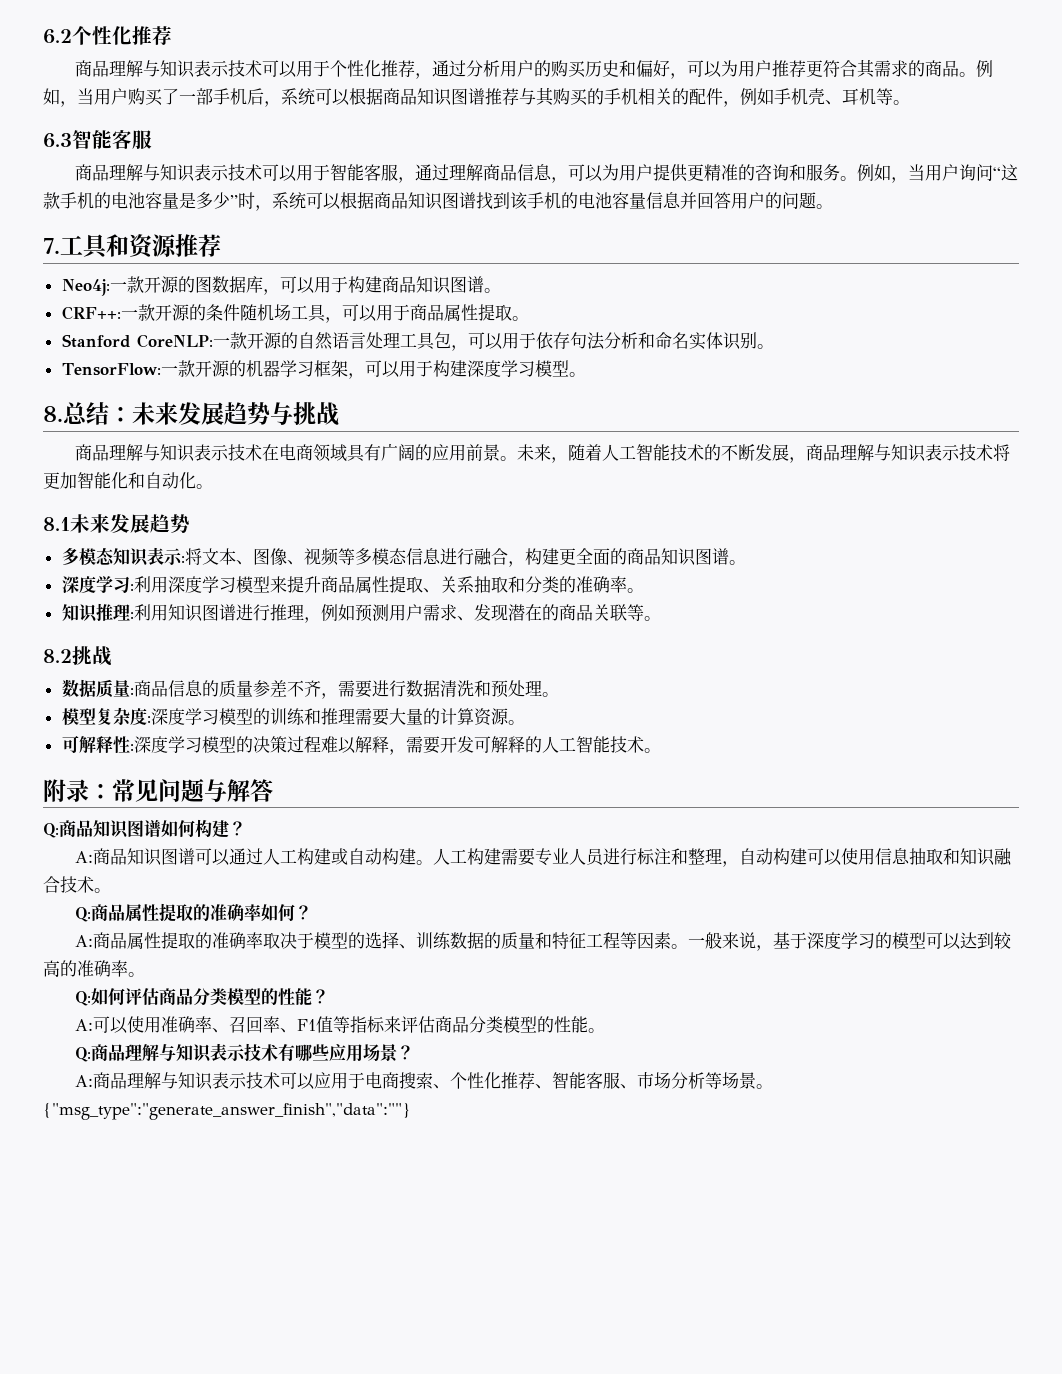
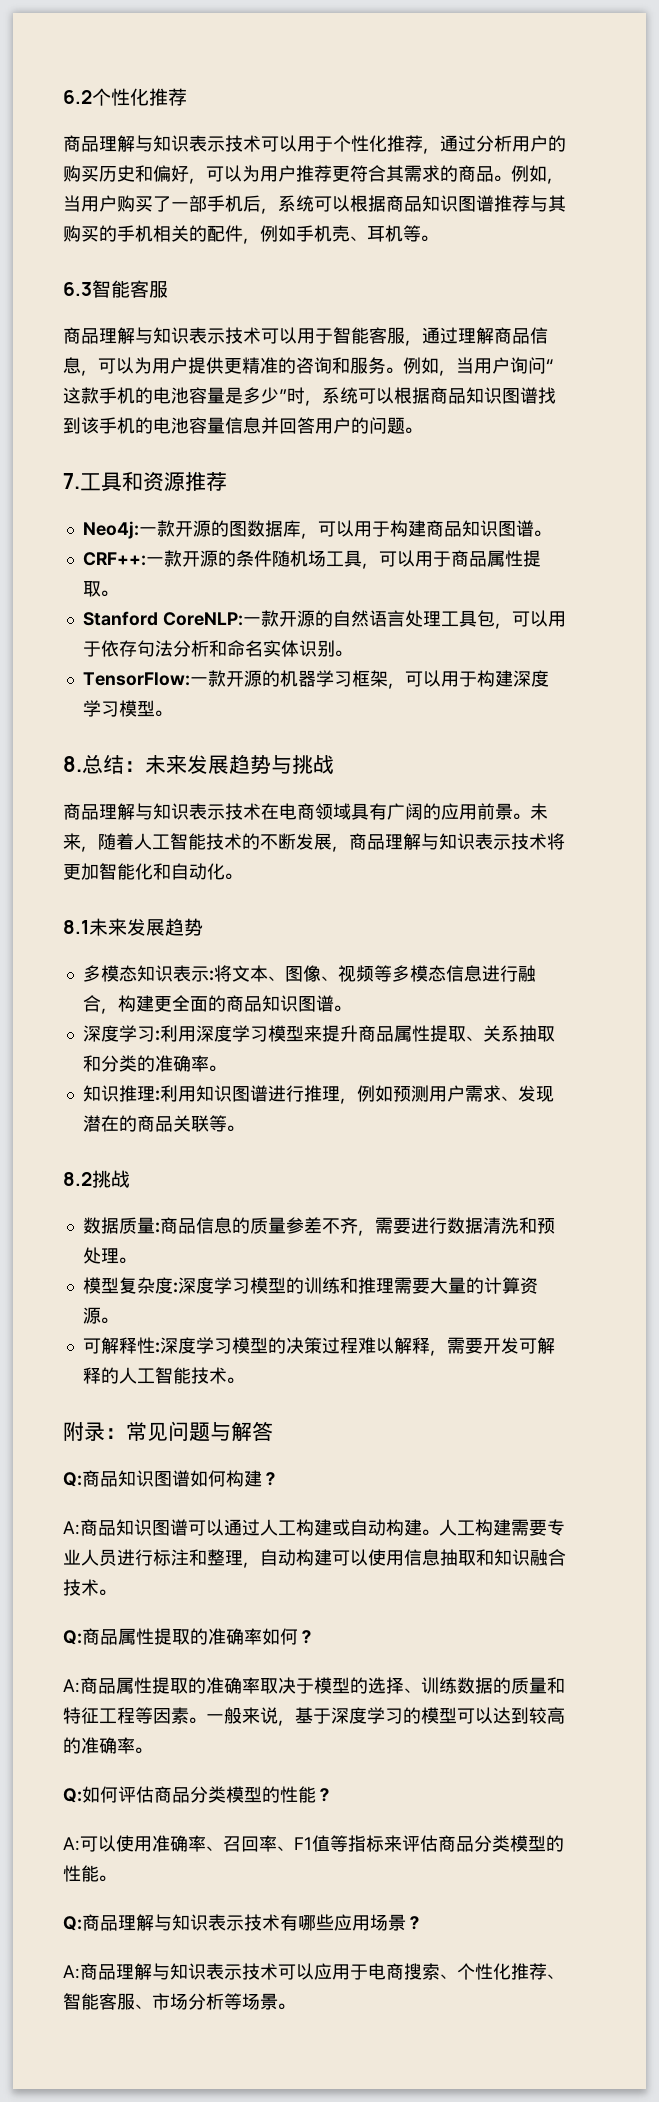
[43,1102,411,1120] {"msg_type":"generate_answer_finish","data":""} -> (295, 2006) none

